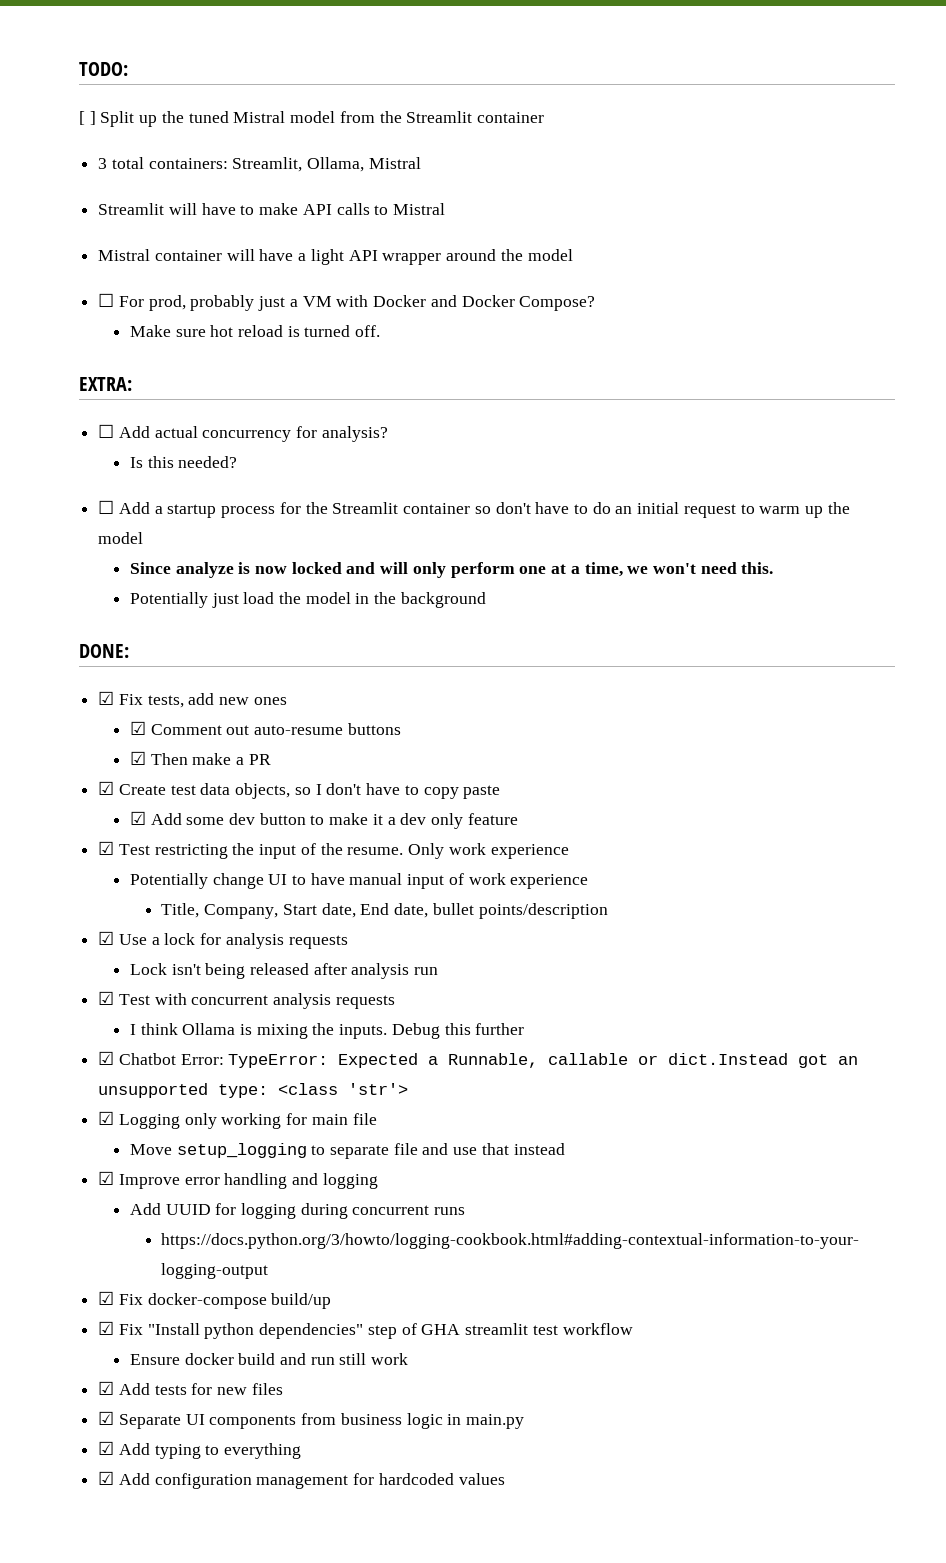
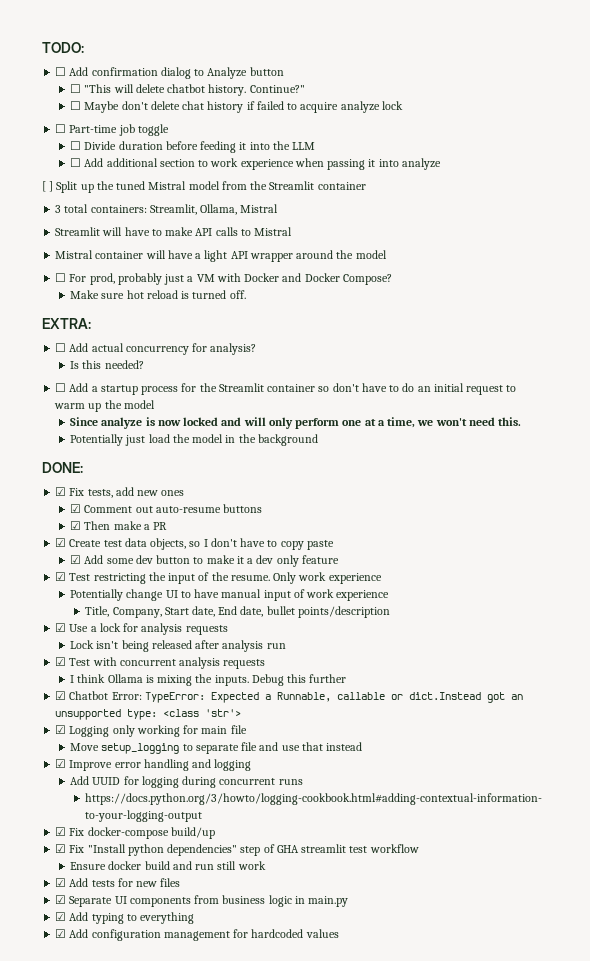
(128, 69) none -> [55,67,284,79] [70,84,305,96] [70,101,403,113] [55,124,169,136] [70,141,316,153] [70,158,441,170] // ☐ Add confirmation dialog to Analyze button // ☐ "This will delete chatbot history. Continue?" // ☐ Maybe don't delete chat history if failed to acquire analyze lock // ☐ Part-time job toggle // ☐ Divide duration before feeding it into the LLM // ☐ Add additional section to work experience when passing it into analyze

